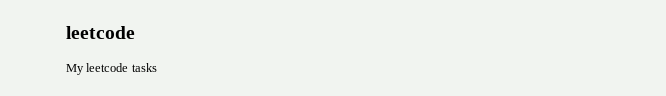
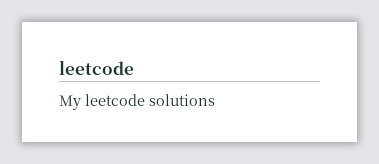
[131,63,157,72] tasks -> [149,94,215,106] solutions

